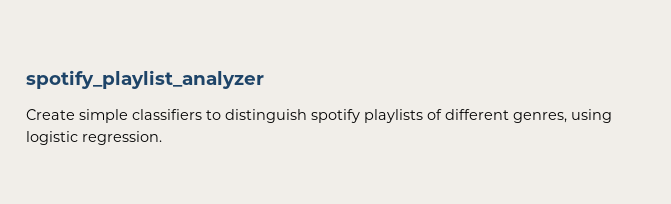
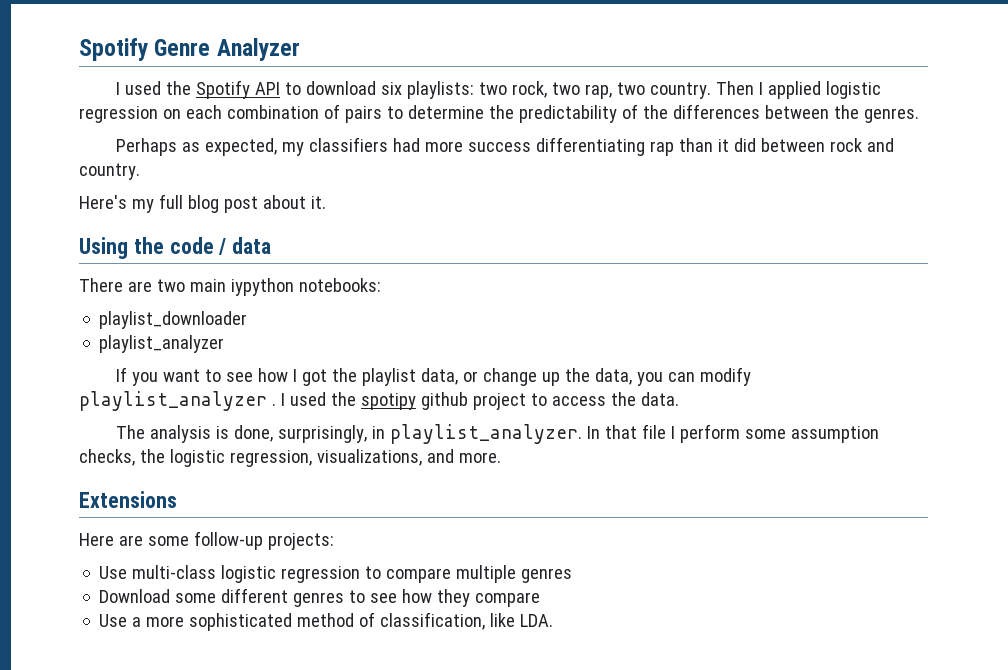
[26,70,264,89] [26,109,612,123] [26,131,162,145] spotify_playlist_analyzer // Create simple classifiers to distinguish spotify playlists of different genres, using logistic regression. -> [79,38,300,61] [115,80,881,99] [79,104,919,123] [115,137,894,156] [79,163,140,180] [79,194,326,213] [79,237,272,259] [79,278,381,296] [99,311,248,329] [99,335,225,353] [115,367,751,386] [79,391,679,411] [115,424,879,444] [79,449,501,467] [79,491,177,508] [79,531,334,550] [99,565,573,583] [99,588,541,607] [99,612,554,631] Spotify Genre Analyzer // I used the Spotify API to download six playlists: two rock, two rap, two country. Then I applied logistic regression on each combination of pairs to determine the predictability of the differences between the genres. // Perhaps as expected, my classifiers had more success differentiating rap than it did between rock and country. // Here's my full blog post about it. // Using the code / data // There are two main iypython notebooks: // playlist_downloader // playlist_analyzer // If you want to see how I got the playlist data, or change up the data, you can modify playlist_analyzer . I used the spotipy github project to access the data. // The analysis is done, surprisingly, in playlist_analyzer. In that file I perform some assumption checks, the logistic regression, visualizations, and more. // Extensions // Here are some follow-up projects: // Use multi-class logistic regression to compare multiple genres // Download some different genres to see how they compare // Use a more sophisticated method of classification, like LDA.

